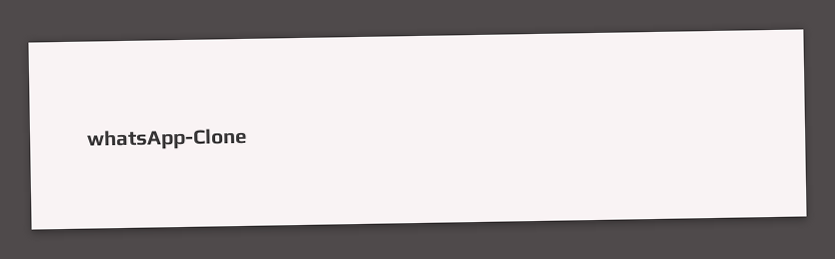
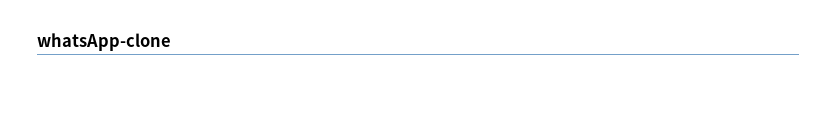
[86,127,247,151] whatsApp-Clone -> [37,33,171,51] whatsApp-clone

